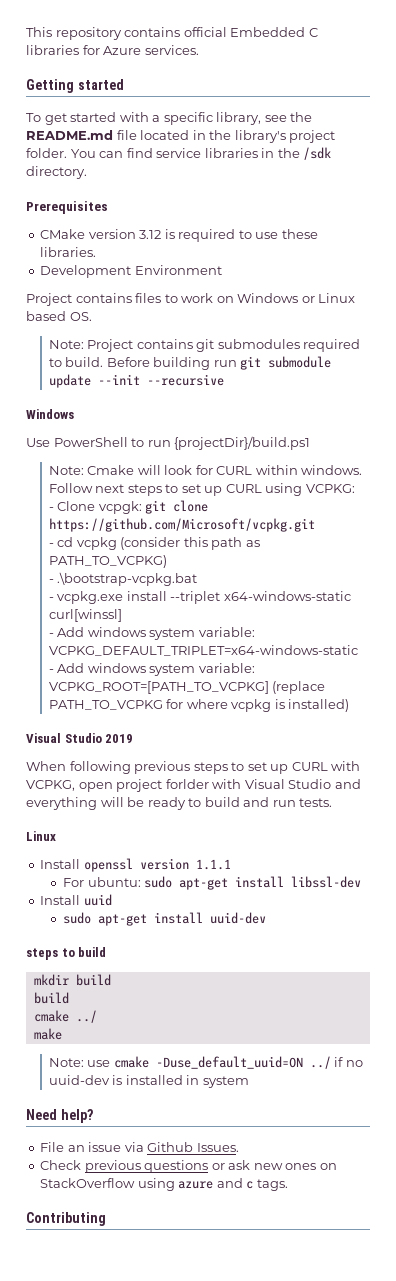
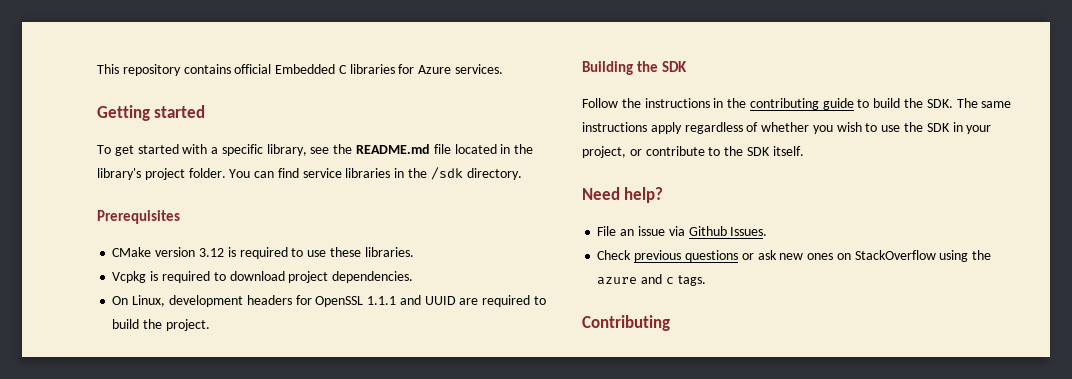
[40,265,222,278] [26,293,356,306] [26,311,92,321] [48,339,361,352] [48,356,332,370] [48,374,224,388] [26,409,74,419] [26,436,311,450] [48,465,363,475] [48,483,355,496] [48,500,209,514] [48,518,315,532] [48,537,260,550] [48,555,167,568] [48,572,198,586] [48,591,351,604] [48,609,122,622] [48,627,255,640] [48,645,358,656] [48,663,255,676] [48,681,326,694] [48,699,350,712] [26,733,134,743] [26,761,361,774] [26,779,361,792] [26,797,333,810] [26,831,56,841] [40,858,231,872] [63,876,362,890] [40,894,112,906] [63,912,267,926] [26,947,107,960] [33,974,111,986] [33,992,69,1004] [33,1010,97,1023] [33,1028,62,1040] [48,1056,363,1069] [48,1075,249,1088] Development Environment // Project contains files to work on Windows or Linux based OS. // Note: Project contains git submodules required to build. Before building run git submodule update --init --recursive // Windows // Use PowerShell to run {projectDir}/build.ps1 // Note: Cmake will look for CURL within windows. Follow next steps to set up CURL using VCPKG: // - Clone vcpgk: git clone https://github.com/Microsoft/vcpkg.git // - cd vcpkg (consider this path as PATH_TO_VCPKG) // - .\bootstrap-vcpkg.bat // - vcpkg.exe install --triplet x64-windows-static curl[winssl] // - Add windows system variable: VCPKG_DEFAULT_TRIPLET=x64-windows-static // - Add windows system variable: VCPKG_ROOT=[PATH_TO_VCPKG] (replace PATH_TO_VCPKG for where vcpkg is installed) // Visual Studio 2019 // When following previous steps to set up CURL with VCPKG, open project forlder with Visual Studio and everything will be ready to build and run tests. // Linux // Install openssl version 1.1.1 // For ubuntu: sudo apt-get install libssl-dev // Install uuid // sudo apt-get install uuid-dev // steps to build // mkdir build // build // cmake ../ // make // Note: use cmake -Duse_default_uuid=ON ../ if no uuid-dev is installed in system -> [112,271,414,283] [112,295,546,307] [112,319,210,331] [582,61,688,75] [582,98,1012,110] [582,122,992,134] [582,146,804,158] Vcpkg is required to download project dependencies. // On Linux, development headers for OpenSSL 1.1.1 and UUID are required to build the project. // Building the SDK // Follow the instructions in the contributing guide to build the SDK. The same instructions apply regardless of whether you wish to use the SDK in your project, or contribute to the SDK itself.
(175, 1184) none -> [972,250,992,260] the

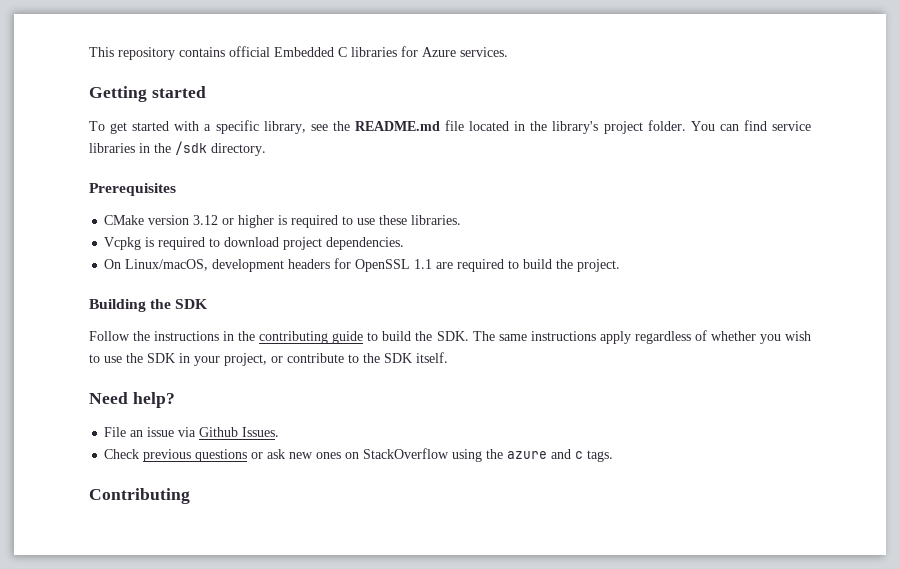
(224, 252) none -> [222,215,275,228] or higher
[132,295,166,307] Linux, -> [125,259,209,271] Linux/macOS,
[367,295,456,305] 1.1.1 and UUID -> [414,259,433,269] 1.1

